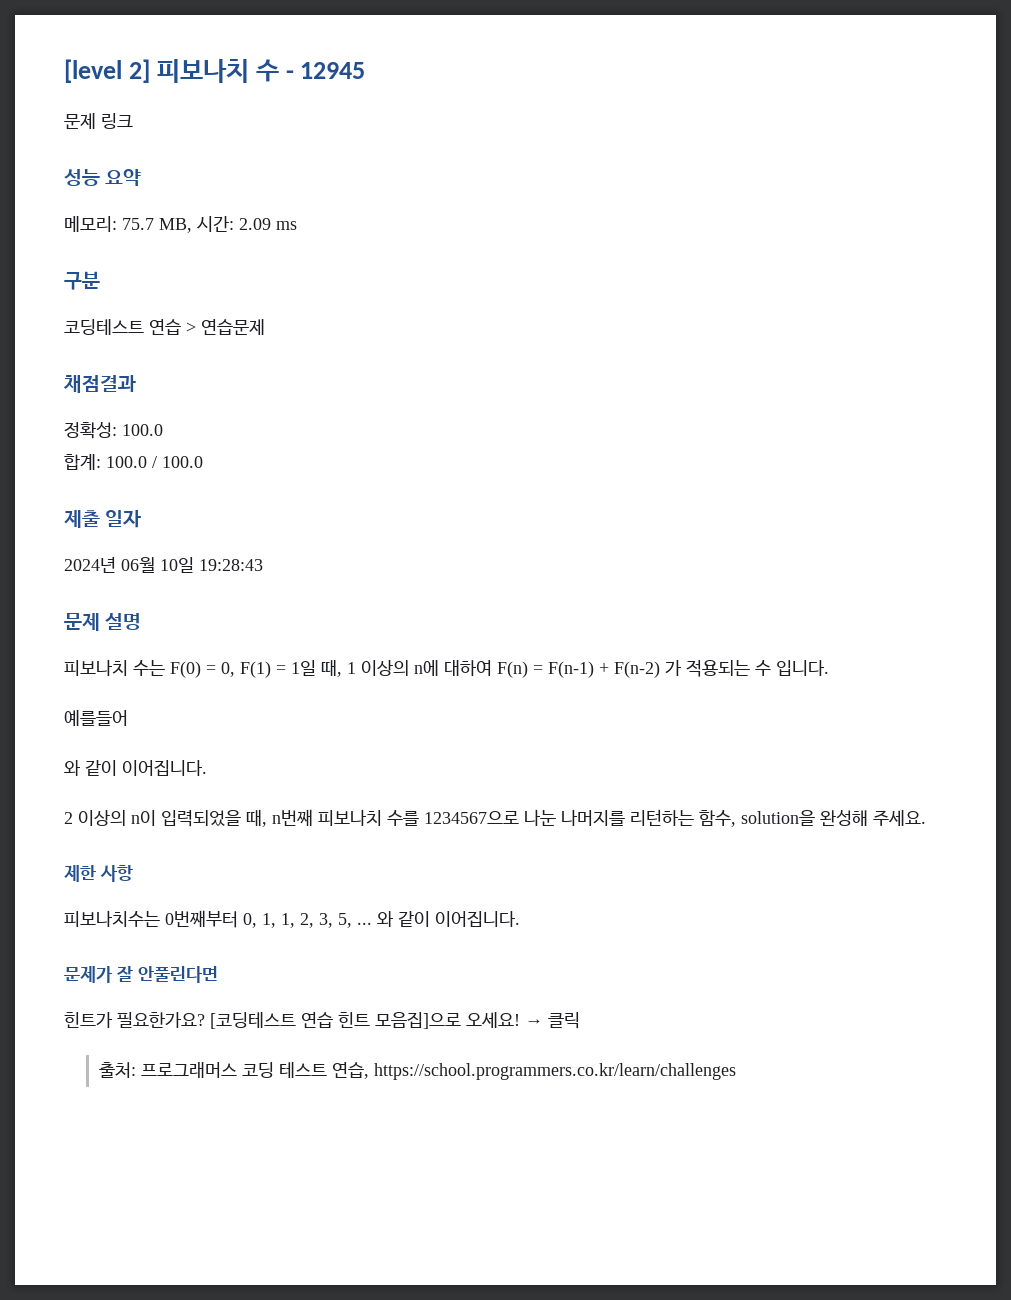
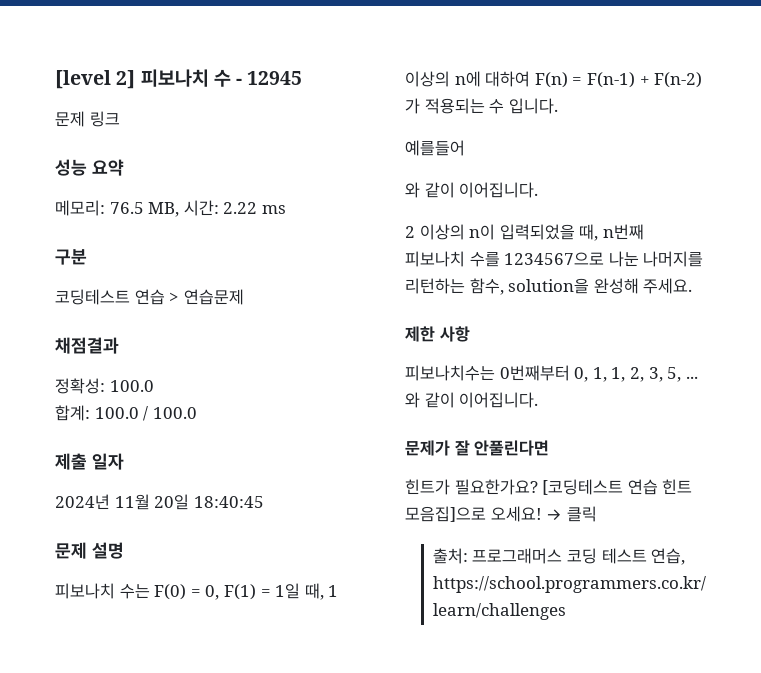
[122,218,154,230] 75.7 -> [109,202,144,214] 76.5
[239,218,271,230] 2.09 -> [223,202,258,214] 2.22
[121,557,263,573] 06월 10일 19:28:43 -> [114,494,264,510] 11월 20일 18:40:45

